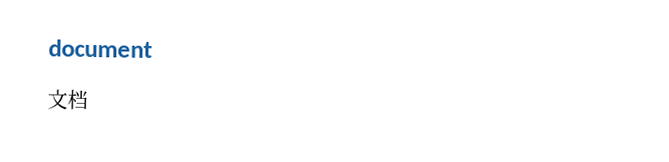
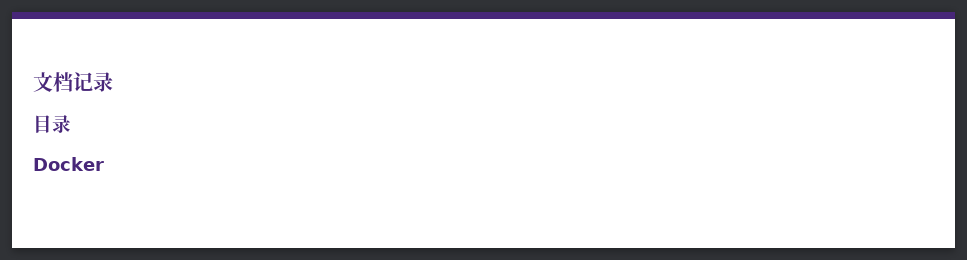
[48,39,153,59] [47,89,88,110] document // 文档 -> [33,72,113,92] [33,115,71,133] [33,157,104,171] 文档记录 // 目录 // Docker

